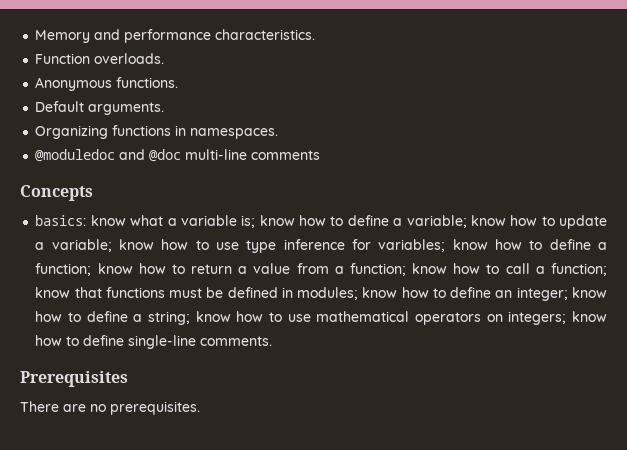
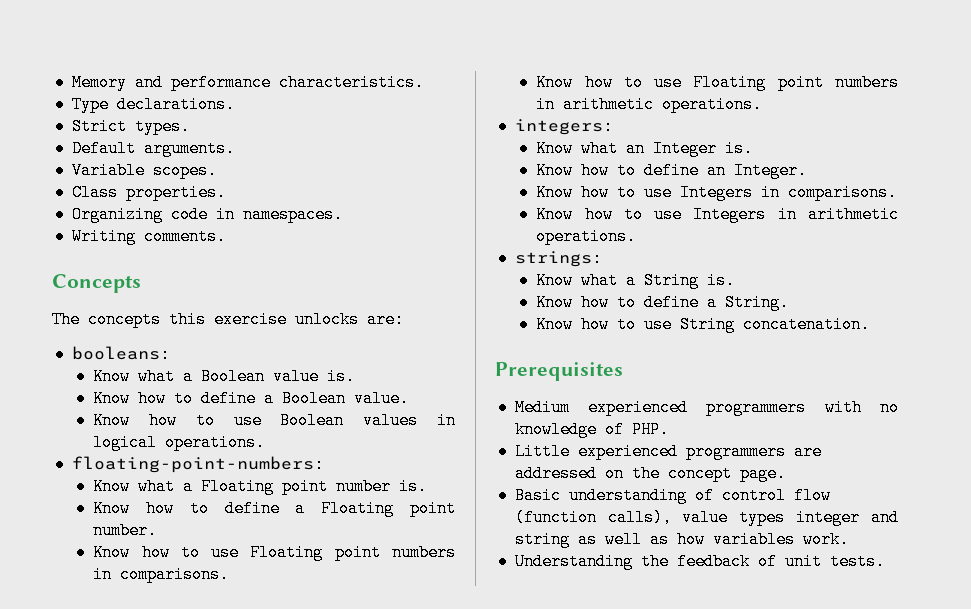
[35,53,165,64] [35,77,179,91] [35,101,165,115] Function overloads. // Anonymous functions. // Default arguments. -> [71,96,235,113] [71,118,190,135] [71,140,235,157] [71,162,217,179] [71,184,226,201] Type declarations. // Strict types. // Default arguments. // Variable scopes. // Class properties.
[112,125,172,136] functions -> [170,206,208,223] code
[35,149,321,162] [20,185,93,201] [35,215,607,229] [35,239,607,253] [35,263,608,276] [35,287,608,301] [35,311,607,325] [35,335,273,349] [20,371,128,387] [20,401,200,415] @moduledoc and @doc multi-line comments // Concepts // basics: know what a variable is; know how to define a variable; know how to update a variable; know how to use type inference for variables; know how to define a function; know how to return a value from a function; know how to call a function; know that functions must be defined in modules; know how to define an integer; know how to define a string; know how to use mathematical operators on integers; know how to define single-line comments. // Prerequisites // There are no prerequisites. -> [71,228,226,245] [52,274,141,293] [52,311,404,328] [71,346,170,363] [93,368,356,385] [93,390,410,407] [93,412,456,429] [93,434,266,451] [71,456,324,473] [93,478,428,495] [93,500,456,517] [93,522,158,539] [93,544,456,561] [93,566,230,583] [536,74,899,91] [536,96,763,113] [514,118,613,135] [536,140,754,157] [536,162,808,179] [536,184,898,201] [536,206,899,223] [536,228,637,245] [514,250,602,267] [536,272,736,289] [536,294,790,311] [536,316,871,333] [495,362,623,381] [514,399,899,416] [514,421,669,438] [514,443,822,460] [514,465,786,482] [514,487,831,504] [514,509,899,526] [514,531,849,548] [514,553,885,570] Writing comments. // Concepts // The concepts this exercise unlocks are: // booleans: // Know what a Boolean value is. // Know how to define a Boolean value. // Know how to use Boolean values in logical operations. // floating-point-numbers: // Know what a Floating point number is. // Know how to define a Floating point number. // Know how to use Floating point numbers in comparisons. // Know how to use Floating point numbers in arithmetic operations. // integers: // Know what an Integer is. // Know how to define an Integer. // Know how to use Integers in comparisons. // Know how to use Integers in arithmetic operations. // strings: // Know what a String is. // Know how to define a String. // Know how to use String concatenation. // Prerequisites // Medium experienced programmers with no knowledge of PHP. // Little experienced programmers are addressed on the concept page. // Basic understanding of control flow (function calls), value types integer and string as well as how variables work. // Understanding the feedback of unit tests.

